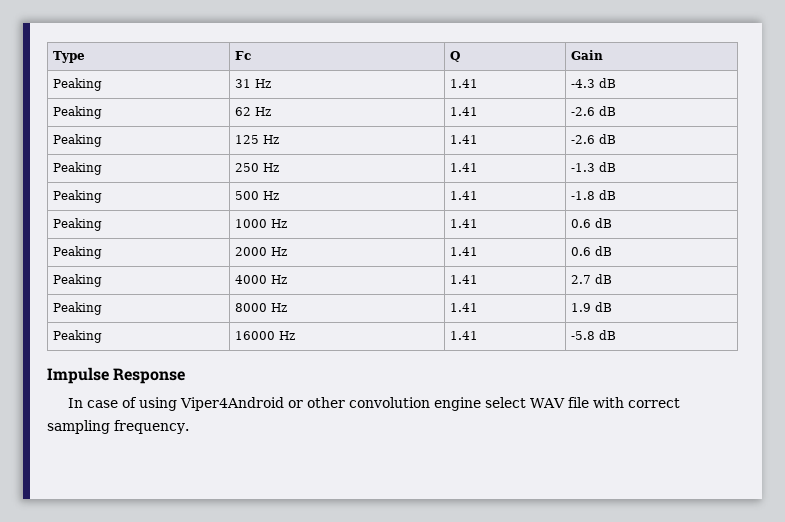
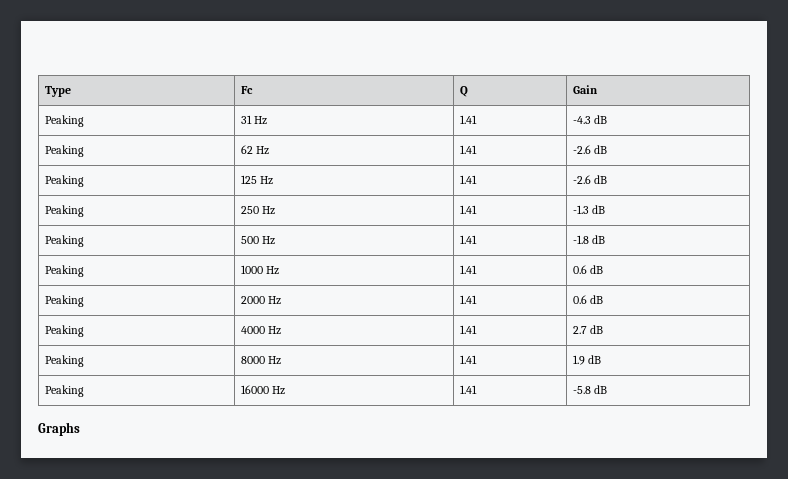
[47,367,186,384] [68,397,681,411] [47,420,189,434] Impulse Response // In case of using Viper4Android or other convolution engine select WAV file with correct sampling frequency. -> [38,422,80,436] Graphs

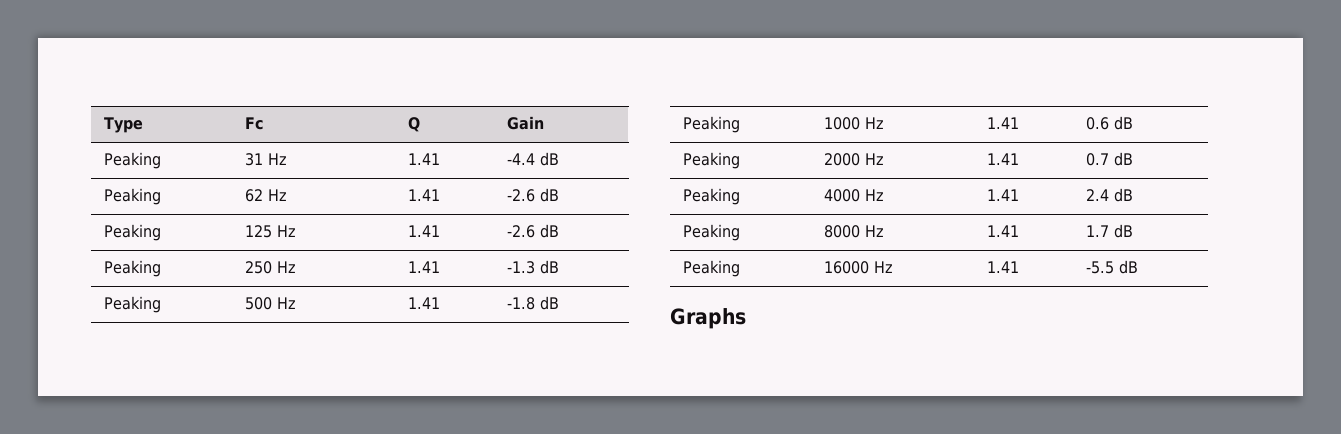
[572,116,591,124] -4.3 -> [506,153,535,165] -4.4
[572,295,587,304] 0.6 -> [1085,153,1109,166] 0.7
[572,326,587,334] 2.7 -> [1085,189,1109,201] 2.4
[572,355,585,365] 1.9 -> [1085,225,1109,237] 1.7
[572,386,591,394] -5.8 -> [1085,261,1114,274] -5.5

